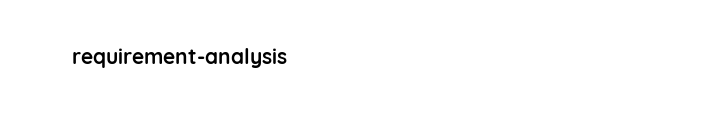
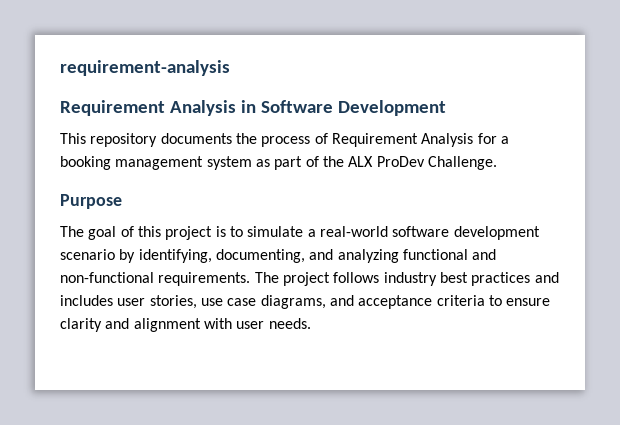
(287, 58) none -> [60,100,446,116] [60,133,509,147] [60,156,497,170] [60,194,122,209] [60,226,540,240] [60,249,497,263] [60,272,559,286] [60,295,551,309] [60,318,311,332] // Requirement Analysis in Software Development // This repository documents the process of Requirement Analysis for a booking management system as part of the ALX ProDev Challenge. // Purpose // The goal of this project is to simulate a real-world software development scenario by identifying, documenting, and analyzing functional and non-functional requirements. The project follows industry best practices and includes user stories, use case diagrams, and acceptance criteria to ensure clarity and alignment with user needs.

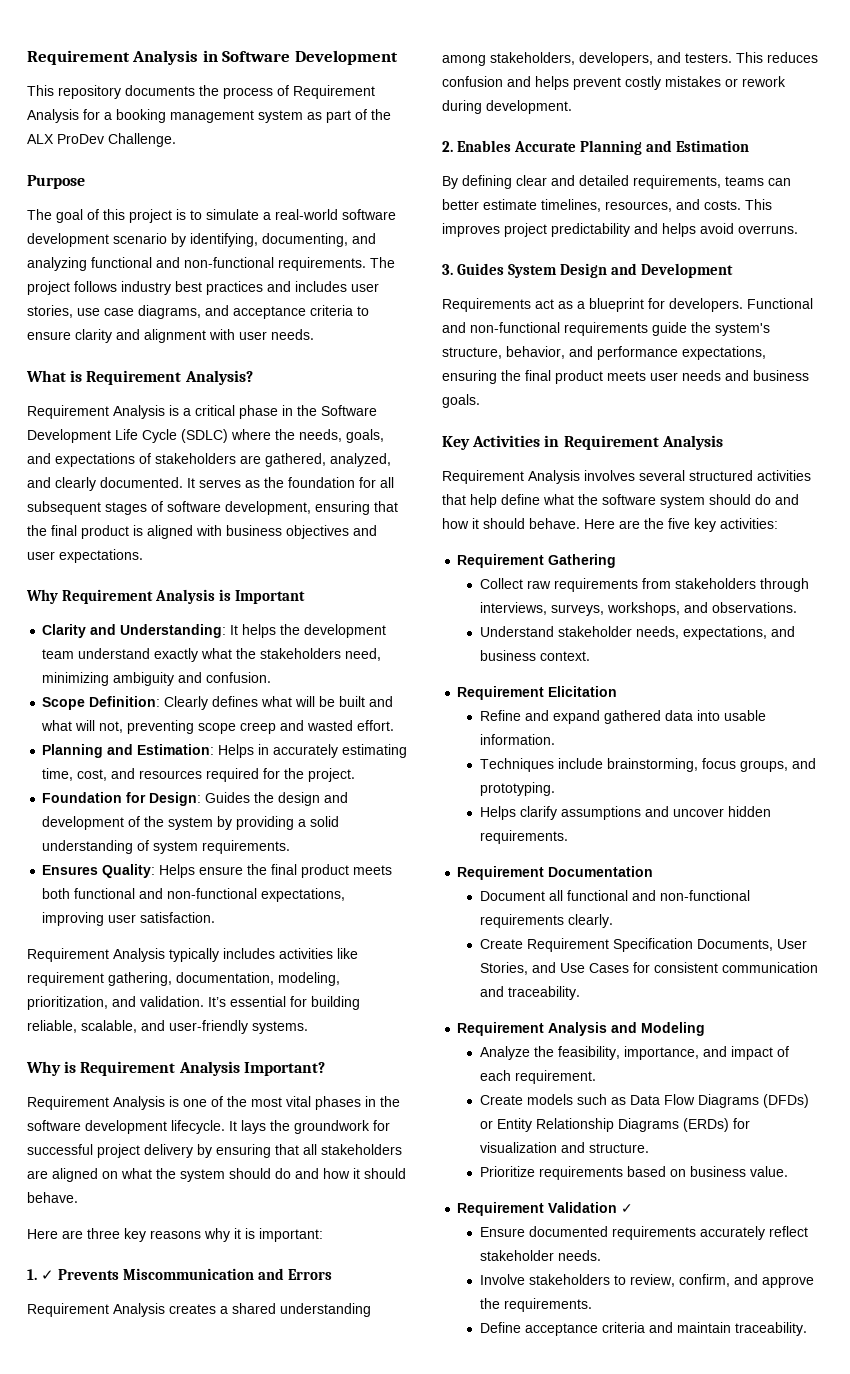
[60,60,230,76] requirement-analysis // -> (27, 57) none
(311, 323) none -> [26,370,253,385] [27,405,377,419] [27,429,384,443] [27,453,391,467] [27,477,394,491] [27,501,398,515] [27,525,377,539] [27,549,143,563] [26,589,306,604] [42,624,387,638] [42,648,382,662] [42,672,272,686] [42,696,394,710] [41,720,395,734] [42,744,408,758] [42,768,356,782] [42,792,349,806] [42,816,340,830] [42,840,291,854] [42,864,393,878] [42,888,346,902] [42,912,216,926] [27,948,358,962] [27,972,340,986] [27,996,360,1010] [27,1020,308,1034] [26,1061,325,1076] [27,1096,400,1110] [27,1120,390,1134] [27,1144,402,1158] [27,1168,406,1182] [27,1192,78,1203] [27,1228,323,1242] [27,1268,333,1280] [27,1303,371,1317] [442,52,818,66] [442,76,786,90] [442,100,572,114] [442,140,750,155] [442,175,791,189] [442,199,772,212] [442,223,798,237] [442,263,734,278] [442,298,813,312] [442,322,770,336] [442,346,766,360] [442,370,809,384] [442,394,480,408] [442,435,723,450] [442,470,811,484] [442,494,799,508] [442,518,778,532] [457,554,617,568] [479,578,809,592] [479,602,797,616] [479,626,795,640] [479,650,590,661] [457,686,618,700] [479,710,766,724] [479,734,555,745] [479,758,816,772] [479,782,555,796] [479,806,771,820] [479,830,568,844] [457,866,654,880] [479,890,750,901] [479,914,613,928] [479,938,807,952] [479,962,818,975] [479,986,580,1000] [457,1022,706,1036] [479,1046,789,1060] [479,1070,596,1084] [479,1094,809,1108] [479,1118,750,1132] [479,1142,649,1153] [479,1166,788,1180] [457,1202,634,1216] [479,1226,808,1240] [479,1250,601,1261] [479,1274,814,1288] [479,1298,592,1312] [479,1322,807,1336] // What is Requirement Analysis? // Requirement Analysis is a critical phase in the Software Development Life Cycle (SDLC) where the needs, goals, and expectations of stakeholders are gathered, analyzed, and clearly documented. It serves as the foundation for all subsequent stages of software development, ensuring that the final product is aligned with business objectives and user expectations. // Why Requirement Analysis is Important // Clarity and Understanding: It helps the development team understand exactly what the stakeholders need, minimizing ambiguity and confusion. // Scope Definition: Clearly defines what will be built and what will not, preventing scope creep and wasted effort. // Planning and Estimation: Helps in accurately estimating time, cost, and resources required for the project. // Foundation for Design: Guides the design and development of the system by providing a solid understanding of system requirements. // Ensures Quality: Helps ensure the final product meets both functional and non-functional expectations, improving user satisfaction. // Requirement Analysis typically includes activities like requirement gathering, documentation, modeling, prioritization, and validation. It’s essential for building reliable, scalable, and user-friendly systems. // Why is Requirement Analysis Important? // Requirement Analysis is one of the most vital phases in the software development lifecycle. It lays the groundwork for successful project delivery by ensuring that all stakeholders are aligned on what the system should do and how it should behave. // Here are three key reasons why it is important: // 1. ✓ Prevents Miscommunication and Errors // Requirement Analysis creates a shared understanding among stakeholders, developers, and testers. This reduces confusion and helps prevent costly mistakes or rework during development. // 2. Enables Accurate Planning and Estimation // By defining clear and detailed requirements, teams can better estimate timelines, resources, and costs. This improves project predictability and helps avoid overruns. // 3. Guides System Design and Development // Requirements act as a blueprint for developers. Functional and non-functional requirements guide the system's structure, behavior, and performance expectations, ensuring the final product meets user needs and business goals. // Key Activities in Requirement Analysis // Requirement Analysis involves several structured activities that help define what the software system should do and how it should behave. Here are the five key activities: // Requirement Gathering // Collect raw requirements from stakeholders through interviews, surveys, workshops, and observations. // Understand stakeholder needs, expectations, and business context. // Requirement Elicitation // Refine and expand gathered data into usable information. // Techniques include brainstorming, focus groups, and prototyping. // Helps clarify assumptions and uncover hidden requirements. // Requirement Documentation // Document all functional and non-functional requirements clearly. // Create Requirement Specification Documents, User Stories, and Use Cases for consistent communication and traceability. // Requirement Analysis and Modeling // Analyze the feasibility, importance, and impact of each requirement. // Create models such as Data Flow Diagrams (DFDs) or Entity Relationship Diagrams (ERDs) for visualization and structure. // Prioritize requirements based on business value. // Requirement Validation ✓ // Ensure documented requirements accurately reflect stakeholder needs. // Involve stakeholders to review, confirm, and approve the requirements. // Define acceptance criteria and maintain traceability.

